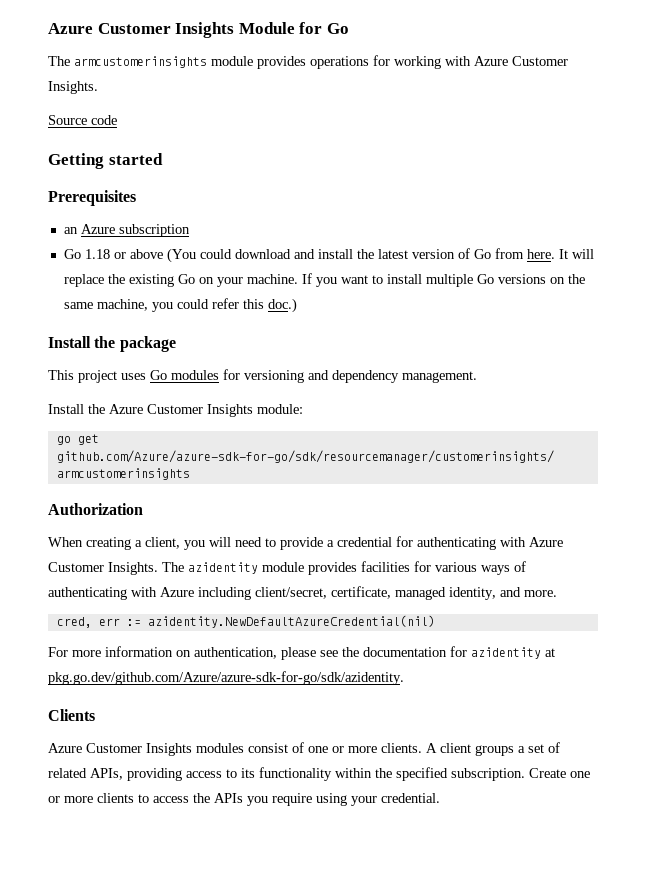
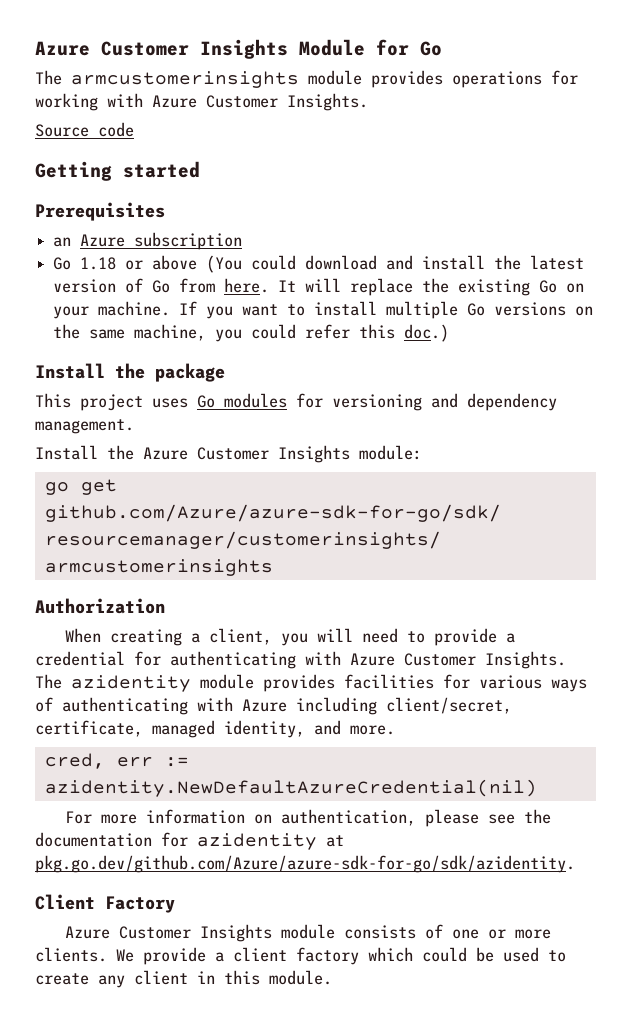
[48,709,95,721] [48,743,288,756] Clients // Azure Customer Insights modules consist -> [35,894,175,913] [64,924,416,942] Client Factory // Azure Customer Insights module consists
[426,742,560,756] [48,767,590,781] [48,793,440,806] A client groups a set of related APIs, providing access to its functionality within the specified subscription. Create one or more clients to access the APIs you require using your credential. -> [116,947,566,965] [35,970,332,988] We provide a client factory which could be used to create any client in this module.

